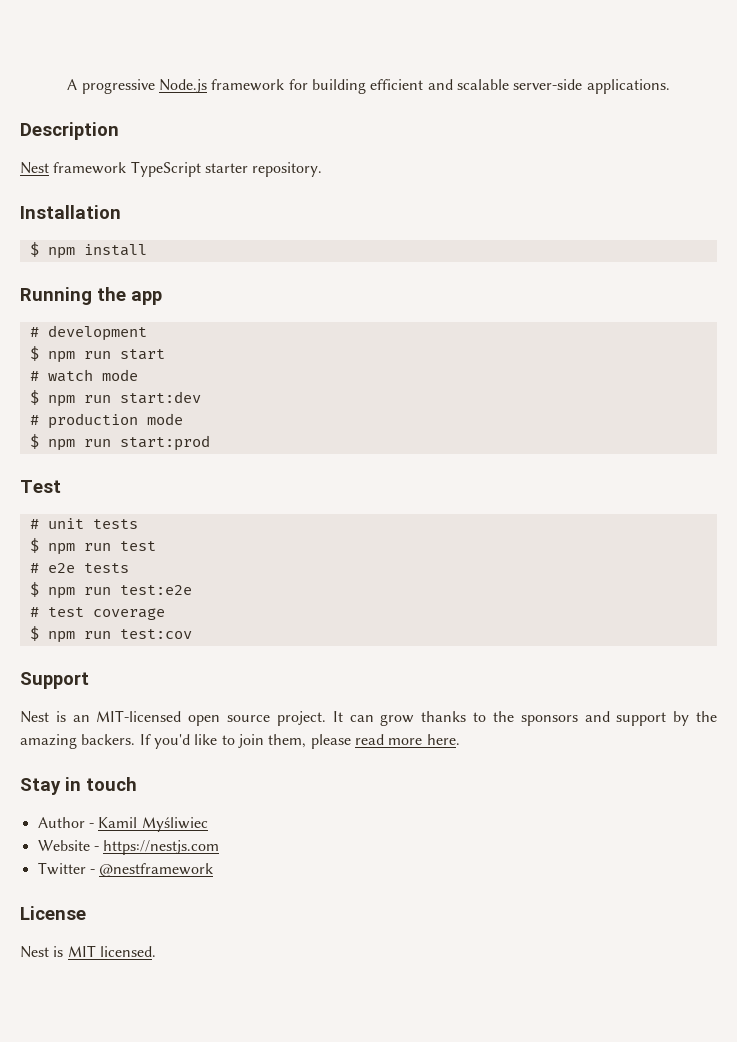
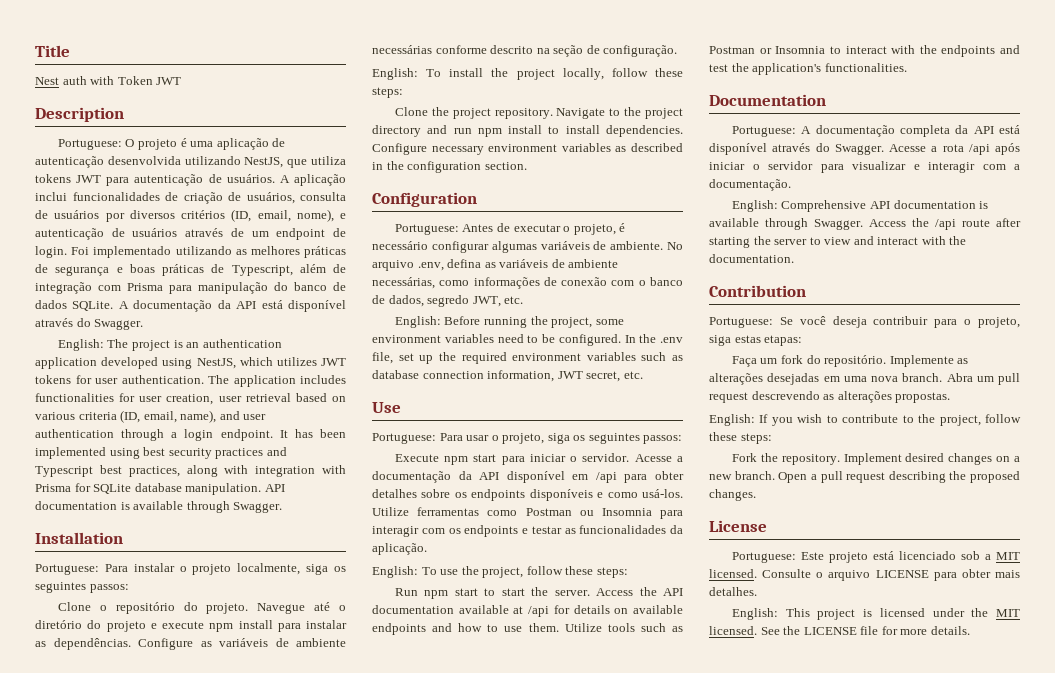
[67,79,670,94] [20,122,119,140] [20,161,323,177] [20,205,121,219] [29,242,147,259] [20,287,162,305] [29,325,147,341] [29,346,165,363] [29,369,138,382] [29,390,201,407] [29,413,183,429] [29,434,210,451] [20,480,61,493] [29,518,138,529] [29,538,156,555] [29,563,129,573] [29,582,192,599] [29,607,165,620] [29,626,192,643] [20,672,89,689] [20,710,718,726] [20,734,460,749] [20,777,137,795] [37,817,208,832] [37,840,220,855] [37,862,214,877] [20,906,86,920] [20,945,156,958] A progressive Node.js framework for building efficient and scalable server-side applications. // Description // Nest framework TypeScript starter repository. // Installation // $ npm install // Running the app // # development // $ npm run start // # watch mode // $ npm run start:dev // # production mode // $ npm run start:prod // Test // # unit tests // $ npm run test // # e2e tests // $ npm run test:e2e // # test coverage // $ npm run test:cov // Support // Nest is an MIT-licensed open source project. It can grow thanks to the sponsors and support by the amazing backers. If you'd like to join them, please read more here. // Stay in touch // Author - Kamil Myśliwiec // Website - https://nestjs.com // Twitter - @nestframework // License // Nest is MIT licensed. -> [35,45,70,57] [35,76,182,85] [35,107,124,122] [57,138,286,150] [35,156,347,168] [35,174,346,186] [35,192,346,204] [35,209,346,222] [35,228,347,240] [35,246,346,258] [35,264,346,276] [35,282,346,294] [35,300,346,312] [35,318,144,330] [57,339,282,351] [35,357,346,369] [35,375,346,387] [35,393,346,405] [35,410,267,423] [35,429,346,441] [35,447,287,459] [35,465,346,477] [35,483,285,495] [35,501,283,513] [35,532,123,544] [35,563,346,575] [35,582,129,593] [57,602,346,614] [35,620,347,632] [35,638,346,650] [372,45,678,57] [372,68,683,80] [372,87,403,98] [394,107,683,119] [372,125,683,137] [372,143,683,155] [372,161,527,173] [372,192,477,207] [394,223,626,235] [372,241,683,253] [372,259,619,271] [372,277,683,289] [372,295,524,307] [394,316,624,328] [372,334,683,346] [372,352,683,364] [372,370,643,382] [372,402,401,413] [372,433,683,444] [394,453,683,465] [372,471,684,483] [372,489,683,501] [372,507,683,519] [372,525,683,537] [372,543,427,555] [372,566,628,578] [394,587,683,599] [372,605,683,617] [372,623,683,635] [709,45,1020,57] [709,63,907,75] [709,94,826,106] [731,125,1020,137] [709,143,1020,155] [709,161,1020,173] [709,179,791,191] [731,200,989,212] [709,218,1021,230] [709,236,967,248] [709,254,794,263] [709,285,806,297] [709,316,1020,328] [709,335,803,346] [731,355,969,367] [709,373,1020,385] [709,391,951,403] [709,414,1021,426] [709,432,772,444] [731,453,1020,465] [709,471,1020,483] [709,489,756,501] [709,520,767,532] [731,551,1020,563] [709,569,1020,581] [709,587,757,596] [731,608,1020,620] [709,626,970,635] Title // Nest auth with Token JWT // Description // Portuguese: O projeto é uma aplicação de autenticação desenvolvida utilizando NestJS, que utiliza tokens JWT para autenticação de usuários. A aplicação inclui funcionalidades de criação de usuários, consulta de usuários por diversos critérios (ID, email, nome), e autenticação de usuários através de um endpoint de login. Foi implementado utilizando as melhores práticas de segurança e boas práticas de Typescript, além de integração com Prisma para manipulação do banco de dados SQLite. A documentação da API está disponível através do Swagger. // English: The project is an authentication application developed using NestJS, which utilizes JWT tokens for user authentication. The application includes functionalities for user creation, user retrieval based on various criteria (ID, email, name), and user authentication through a login endpoint. It has been implemented using best security practices and Typescript best practices, along with integration with Prisma for SQLite database manipulation. API documentation is available through Swagger. // Installation // Portuguese: Para instalar o projeto localmente, siga os seguintes passos: // Clone o repositório do projeto. Navegue até o diretório do projeto e execute npm install para instalar as dependências. Configure as variáveis de ambiente necessárias conforme descrito na seção de configuração. // English: To install the project locally, follow these steps: // Clone the project repository. Navigate to the project directory and run npm install to install dependencies. Configure necessary environment variables as described in the configuration section. // Configuration // Portuguese: Antes de executar o projeto, é necessário configurar algumas variáveis de ambiente. No arquivo .env, defina as variáveis de ambiente necessárias, como informações de conexão com o banco de dados, segredo JWT, etc. // English: Before running the project, some environment variables need to be configured. In the .env file, set up the required environment variables such as database connection information, JWT secret, etc. // Use // Portuguese: Para usar o projeto, siga os seguintes passos: // Execute npm start para iniciar o servidor. Acesse a documentação da API disponível em /api para obter detalhes sobre os endpoints disponíveis e como usá-los. Utilize ferramentas como Postman ou Insomnia para interagir com os endpoints e testar as funcionalidades da aplicação. // English: To use the project, follow these steps: // Run npm start to start the server. Access the API documentation available at /api for details on available endpoints and how to use them. Utilize tools such as Postman or Insomnia to interact with the endpoints and test the application's functionalities. // Documentation // Portuguese: A documentação completa da API está disponível através do Swagger. Acesse a rota /api após iniciar o servidor para visualizar e interagir com a documentação. // English: Comprehensive API documentation is available through Swagger. Access the /api route after starting the server to view and interact with the documentation. // Contribution // Portuguese: Se você deseja contribuir para o projeto, siga estas etapas: // Faça um fork do repositório. Implemente as alterações desejadas em uma nova branch. Abra um pull request descrevendo as alterações propostas. // English: If you wish to contribute to the project, follow these steps: // Fork the repository. Implement desired changes on a new branch. Open a pull request describing the proposed changes. // License // Portuguese: Este projeto está licenciado sob a MIT licensed. Consulte o arquivo LICENSE para obter mais detalhes. // English: This project is licensed under the MIT licensed. See the LICENSE file for more details.

